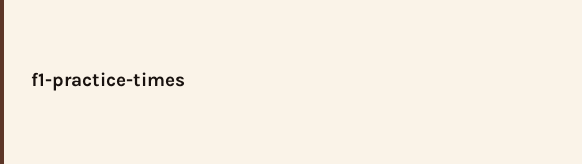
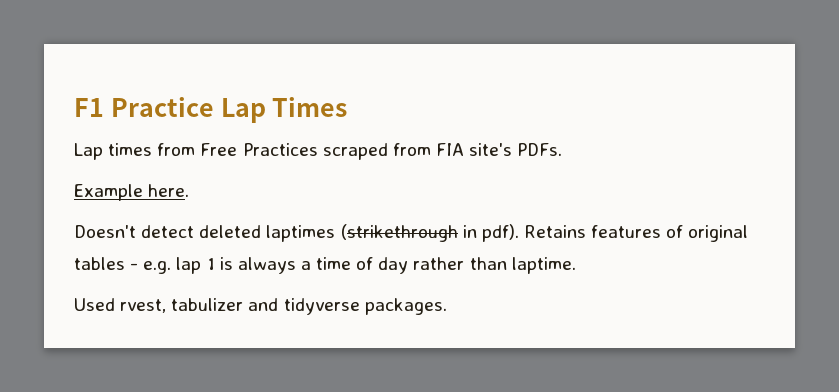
[31,72,185,91] f1-practice-times -> [74,97,348,123] [74,143,563,160] [74,184,190,201] [74,224,749,242] [74,257,576,274] [74,298,447,315] F1 Practice Lap Times // Lap times from Free Practices scraped from FIA site's PDFs. // Example here. // Doesn't detect deleted laptimes (strikethrough in pdf). Retains features of original tables - e.g. lap 1 is always a time of day rather than laptime. // Used rvest, tabulizer and tidyverse packages.

